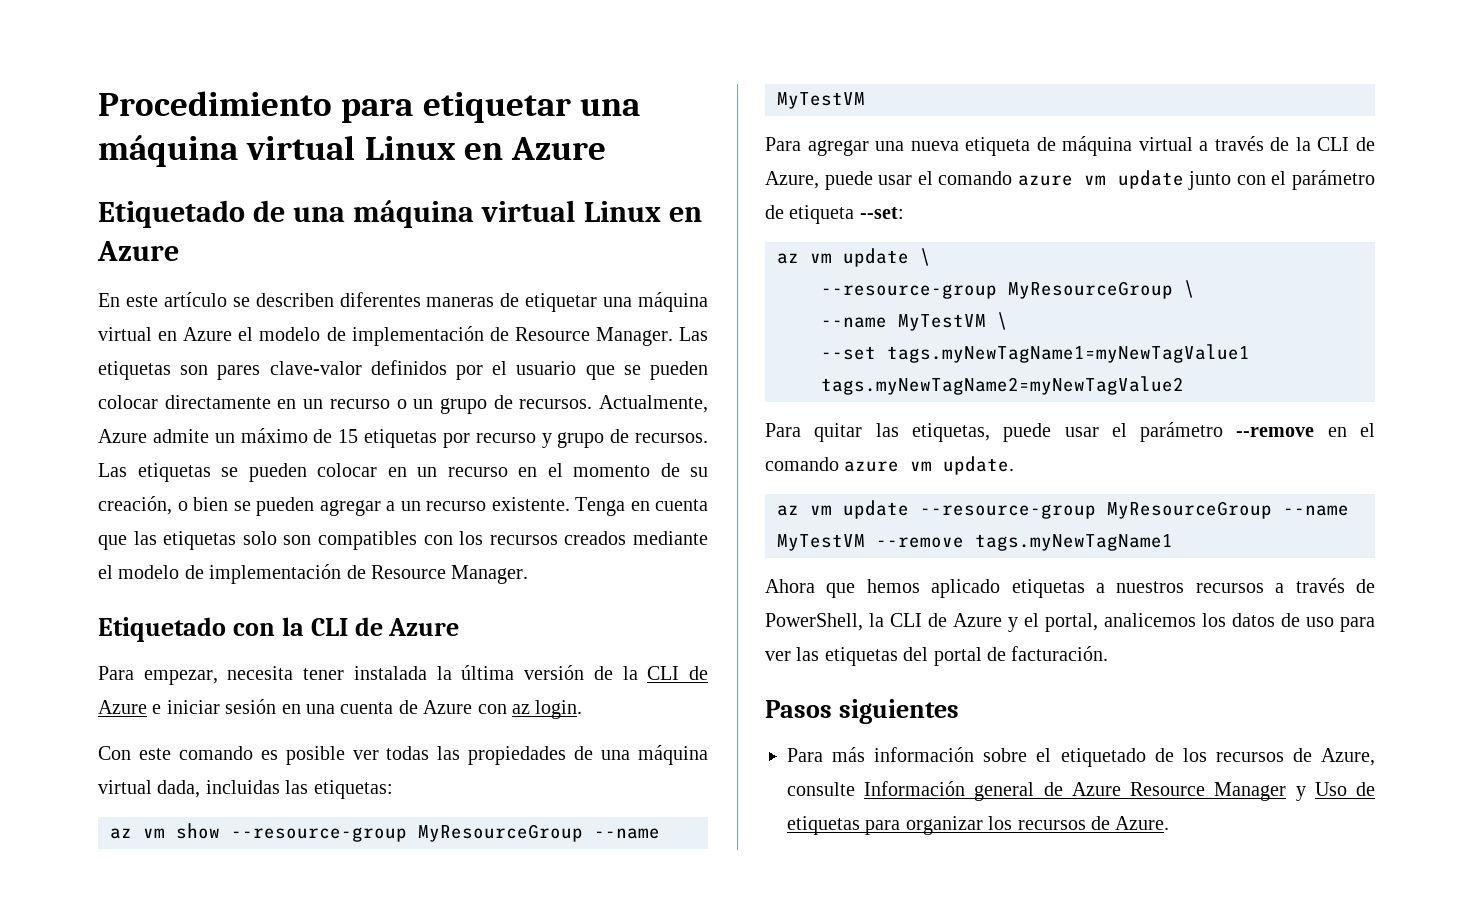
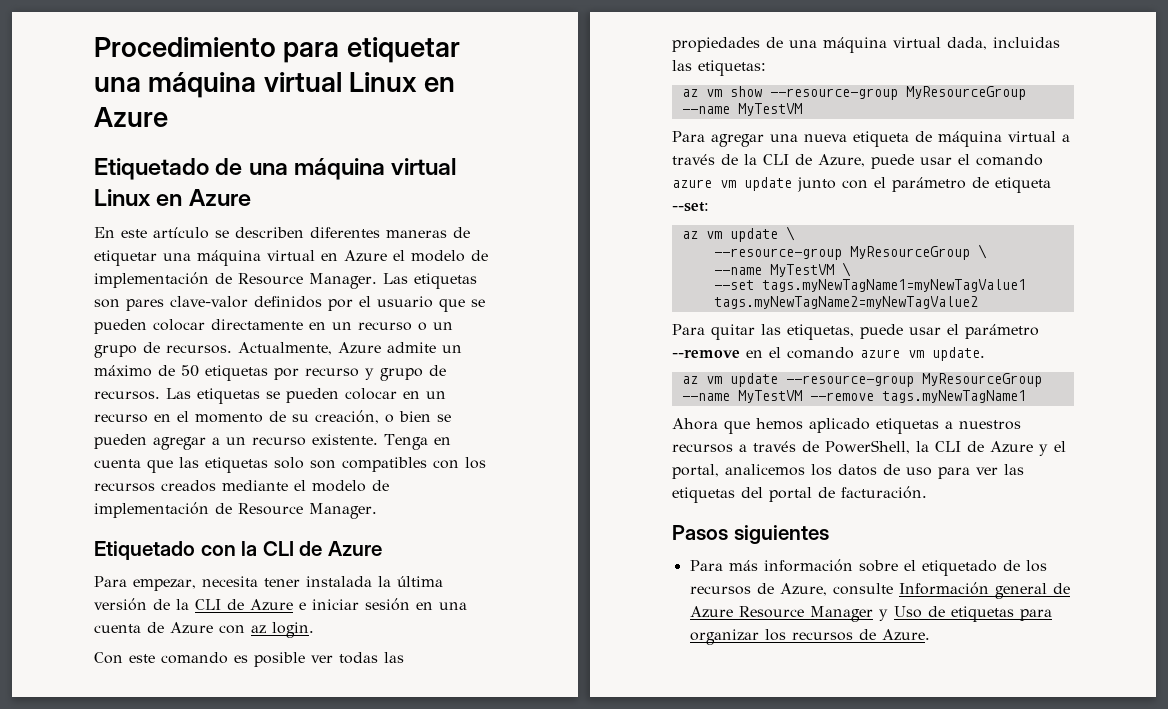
[338,429,359,443] 15 -> [181,365,199,377] 50

